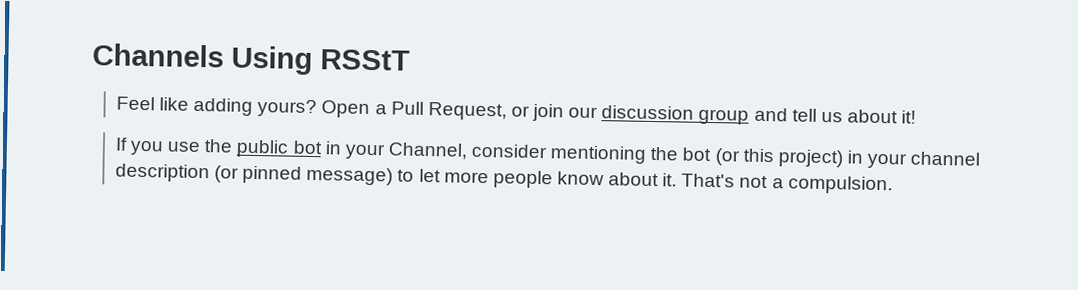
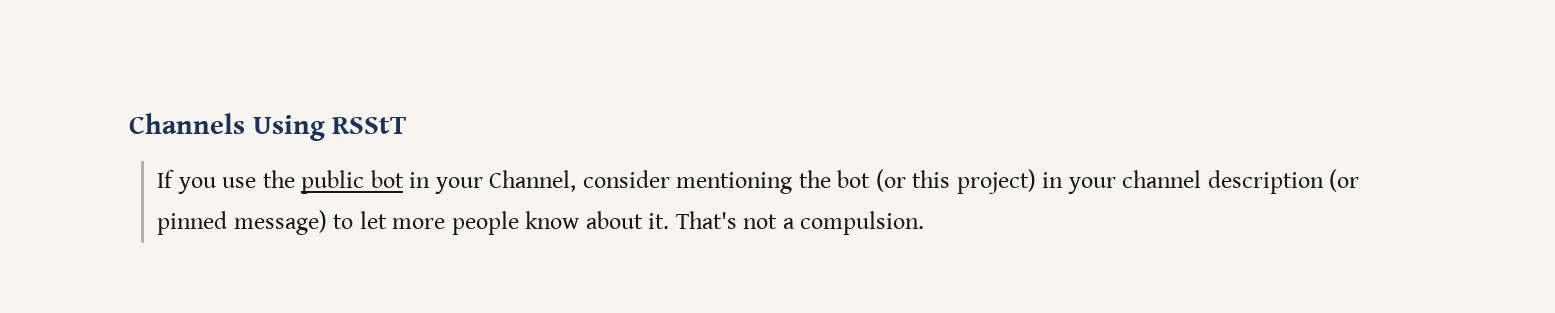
[115,96,917,125] // Feel like adding yours? Open a Pull Request, or join our discussion group and tell us about it! -> (408, 125) none

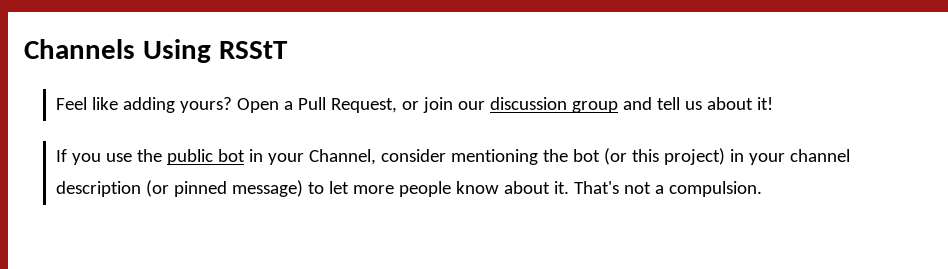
(408, 125) none -> [55,97,773,113] // Feel like adding yours? Open a Pull Request, or join our discussion group and tell us about it!

